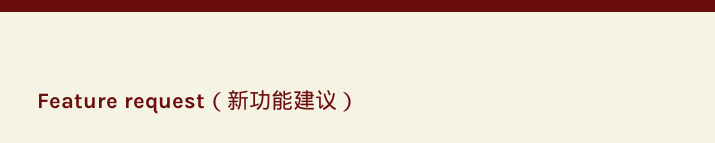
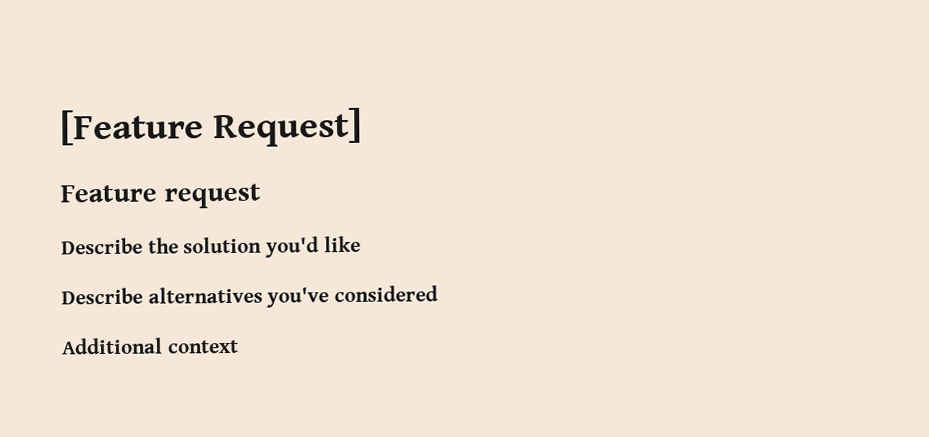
(37, 101) none -> [60,107,363,148] [Feature Request] //
[205,90,359,112] （新功能建议） -> [61,235,361,258] [61,285,439,308] [61,337,239,355] // Describe the solution you'd like // Describe alternatives you've considered // Additional context

